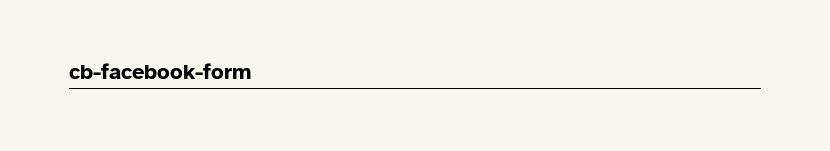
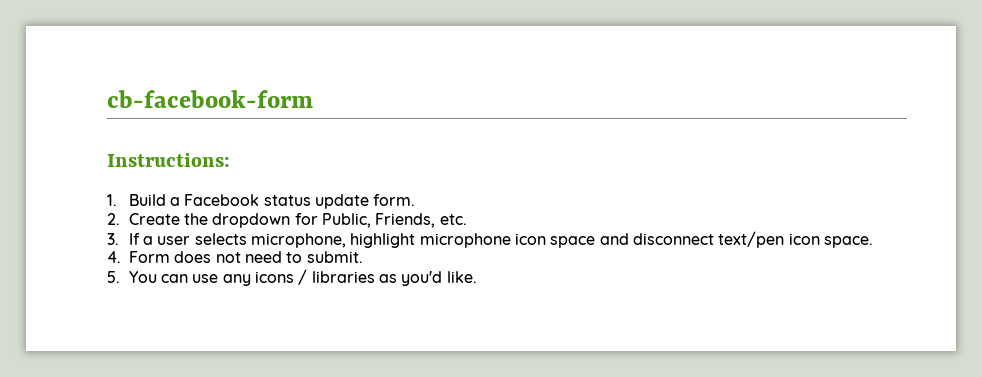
(251, 71) none -> [107,153,230,167] [107,194,416,209] [107,213,467,228] [107,231,873,248] [107,251,363,263] [107,269,477,286] // Instructions: // 1. Build a Facebook status update form. // 2. Create the dropdown for Public, Friends, etc. // 3. If a user selects microphone, highlight microphone icon space and disconnect text/pen icon space. // 4. Form does not need to submit. // 5. You can use any icons / libraries as you'd like.

